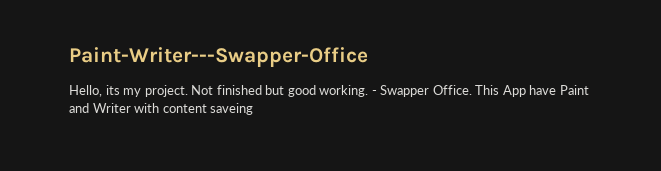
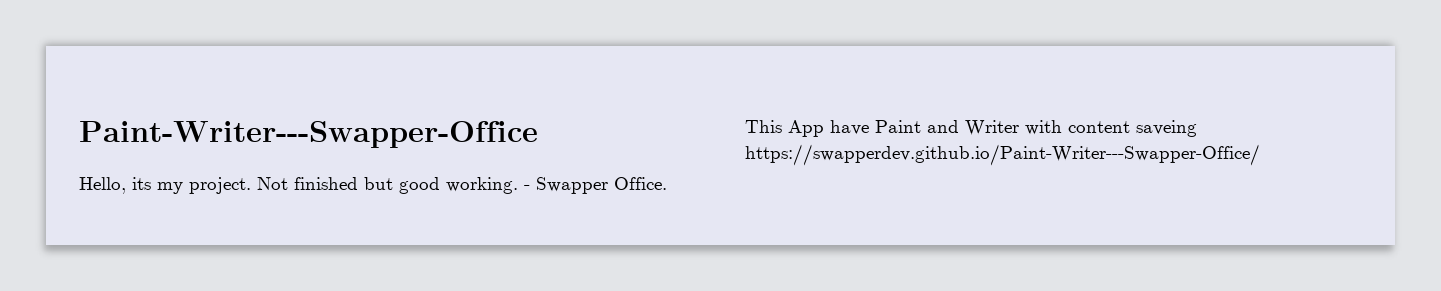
(254, 109) none -> [745,144,1260,166] https://swapperdev.github.io/Paint-Writer---Swapper-Office/

